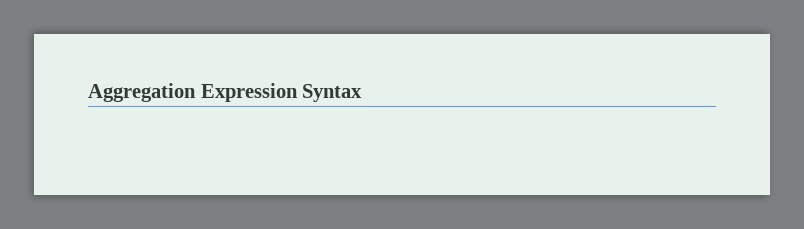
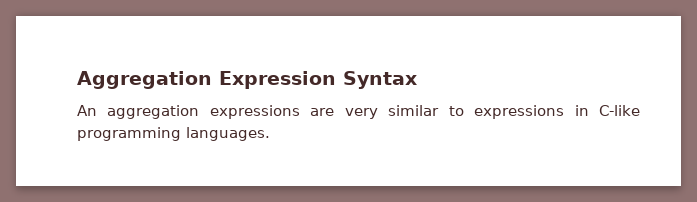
(363, 93) none -> [77,105,641,119] [77,127,270,141] // An aggregation expressions are very similar to expressions in C-like programming languages.

